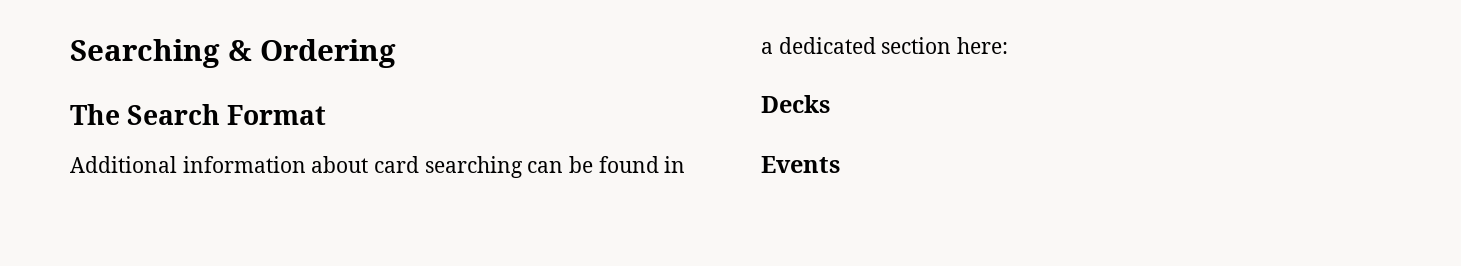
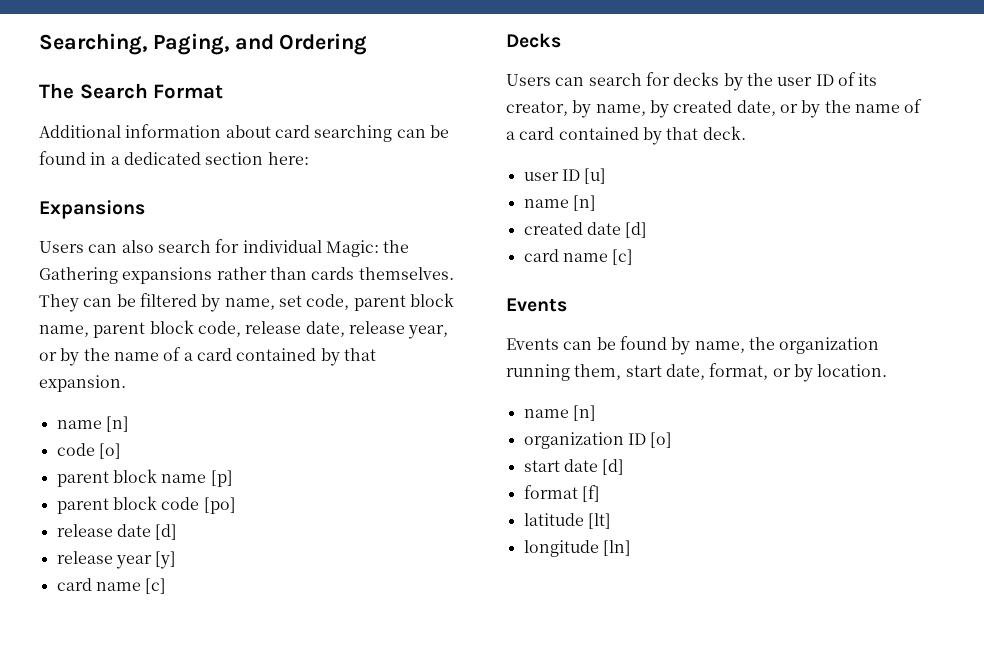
[70,39,252,68] Searching & -> [39,33,274,55] Searching, Paging, and
[761,95,830,113] [761,156,840,173] Decks // Events -> [39,200,145,219] [39,239,410,257] [39,267,454,284] [39,293,454,312] [39,320,449,339] [39,347,376,366] [39,375,126,392] [56,416,129,432] [56,443,121,459] [56,469,233,487] [56,496,236,514] [56,524,178,540] [56,551,177,569] [56,578,167,594] [506,33,561,48] [506,72,878,91] [506,99,923,118] [506,126,746,145] [523,168,607,184] [523,195,596,211] [523,222,648,238] [523,249,634,265] [506,298,567,312] [506,336,880,355] [506,363,888,382] [523,405,596,421] [523,432,673,449] [523,459,625,475] [523,485,600,502] [523,513,611,529] [523,540,631,557] Expansions // Users can also search for individual Magic: the Gathering expansions rather than cards themselves. They can be filtered by name, set code, parent block name, parent block code, release date, release year, or by the name of a card contained by that expansion. // name [n] // code [o] // parent block name [p] // parent block code [po] // release date [d] // release year [y] // card name [c] // Decks // Users can search for decks by the user ID of its creator, by name, by created date, or by the name of a card contained by that deck. // user ID [u] // name [n] // created date [d] // card name [c] // Events // Events can be found by name, the organization running them, start date, format, or by location. // name [n] // organization ID [o] // start date [d] // format [f] // latitude [lt] // longitude [ln]

